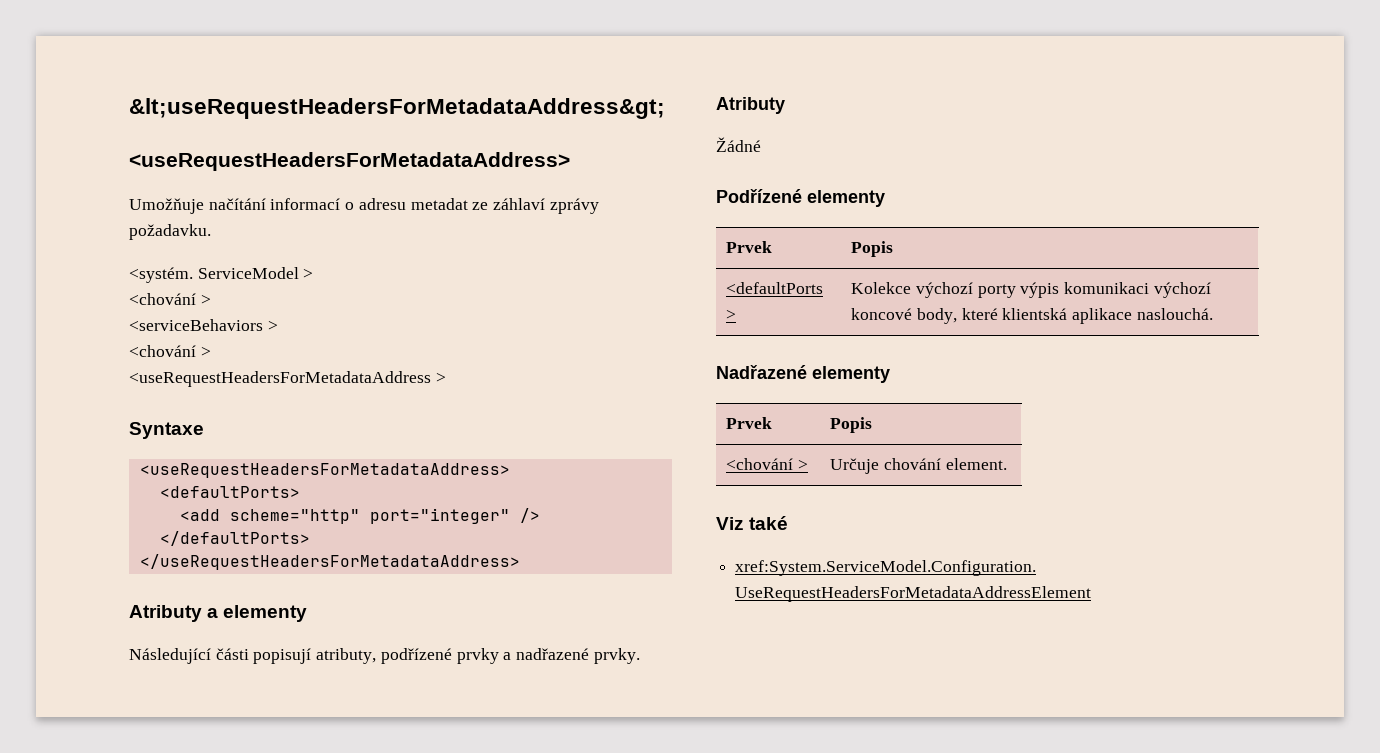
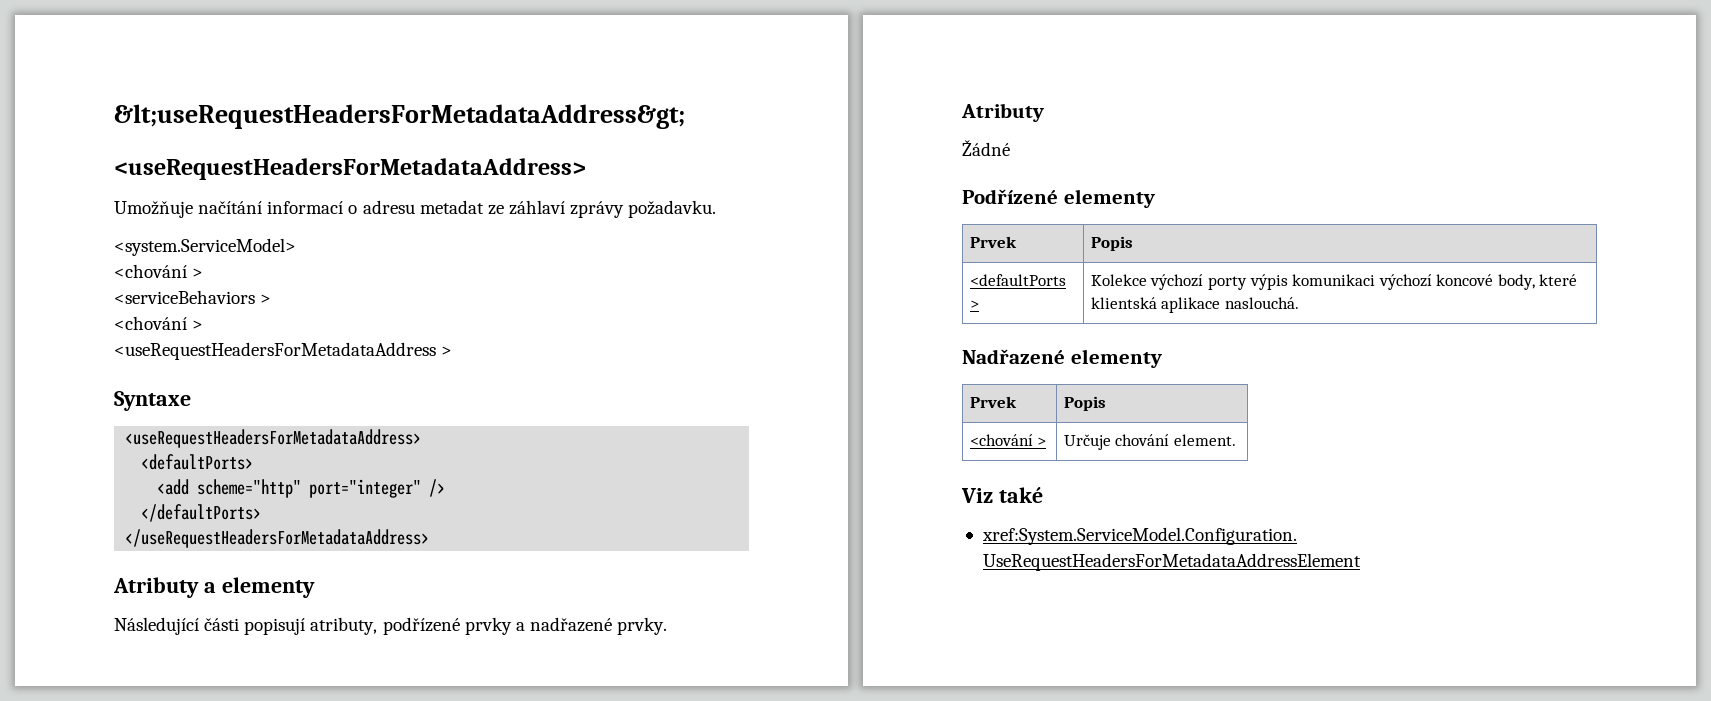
[129,267,314,283] <systém. ServiceModel > -> [114,238,296,256] <system.ServiceModel>

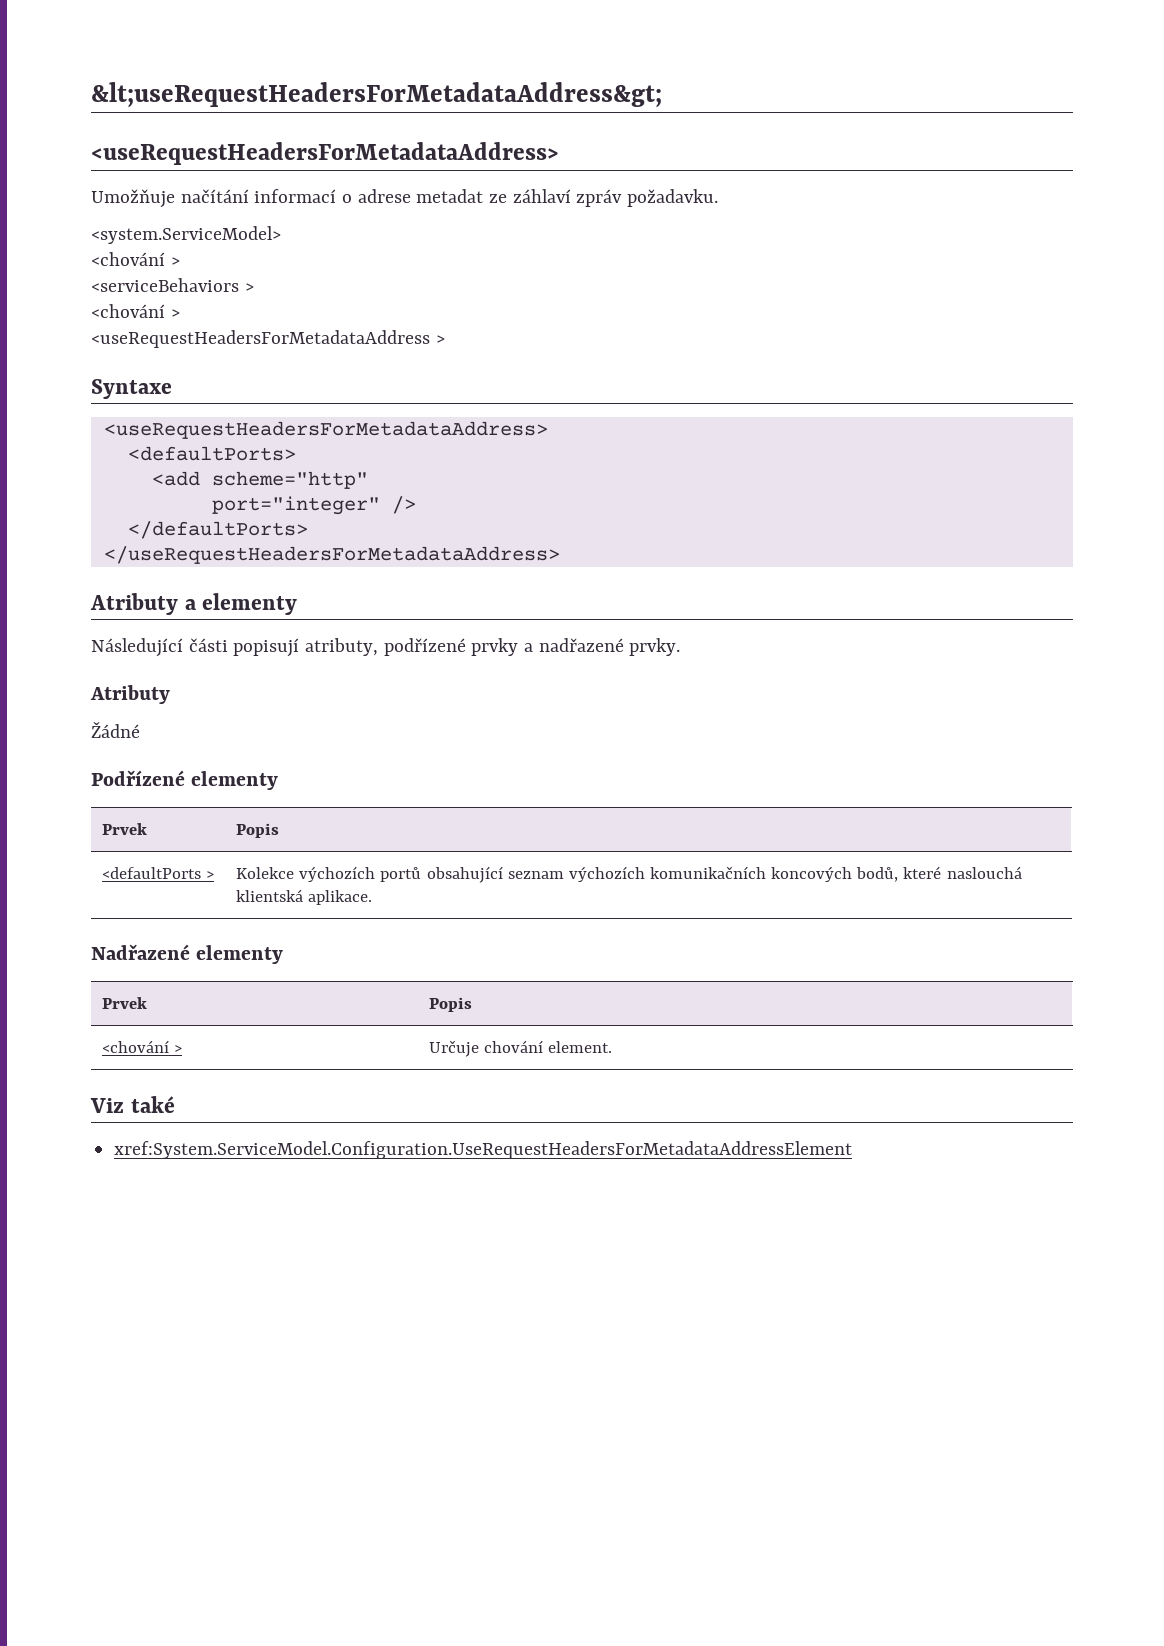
[362,200,415,214] adresu -> [357,189,411,203] adrese
[570,201,625,218] zprávy -> [576,189,623,207] zpráv
(302, 488) none -> (368, 480) //
[1150,274,1578,290] [1090,297,1299,313] výchozí porty výpis komunikaci výchozí koncové body, které klientská aplikace naslouchá. -> [299,866,1022,883] [236,889,373,905] výchozích portů obsahující seznam výchozích komunikačních koncových bodů, které naslouchá klientská aplikace.

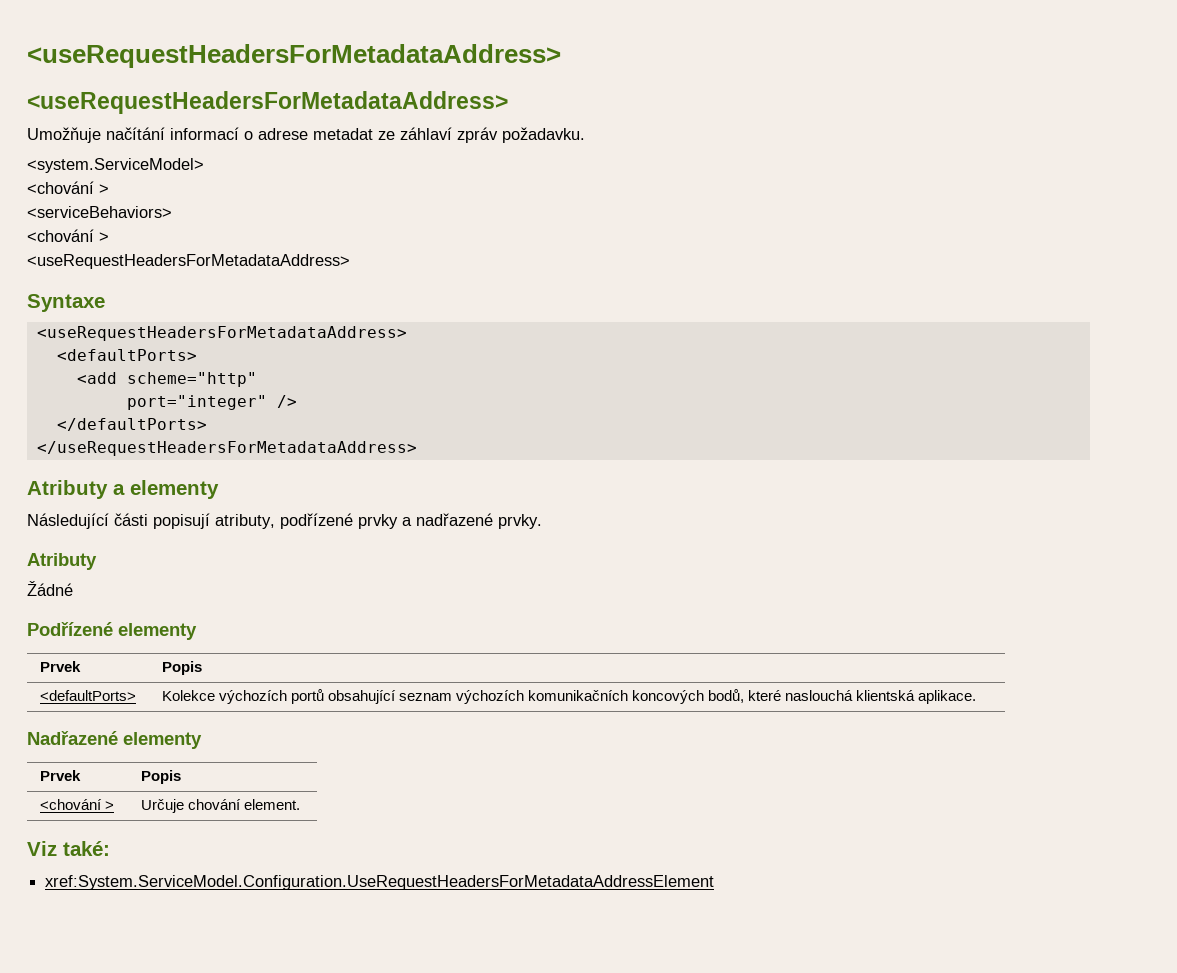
[91,82,662,108] &lt;useRequestHeadersForMetadataAddress&gt; -> [27,44,561,68] <useRequestHeadersForMetadataAddress>
[91,278,254,292] [91,304,180,318] [91,330,445,348] <serviceBehaviors > // <chování > // <useRequestHeadersForMetadataAddress > -> [27,206,172,218] [27,229,109,242] [27,254,350,269] <serviceBehaviors> // <chování > // <useRequestHeadersForMetadataAddress>
[102,867,215,879] <defaultPorts > -> [39,690,136,701] <defaultPorts>
[130,1096,175,1113] také -> [63,841,110,856] také:

